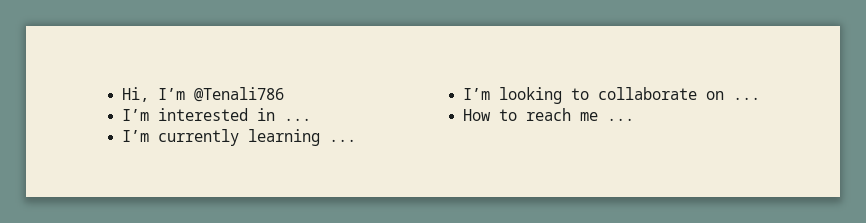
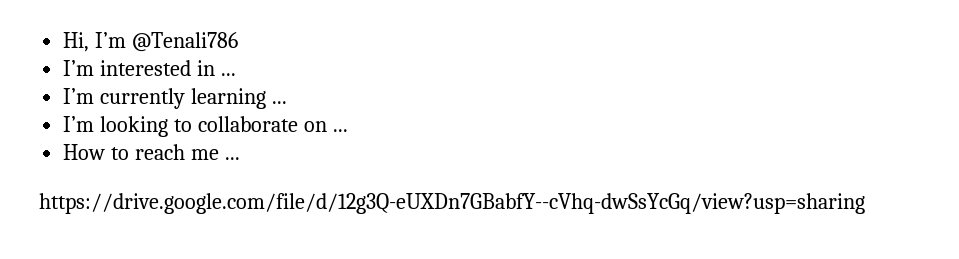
(635, 119) none -> [39,193,865,214] // https://drive.google.com/file/d/12g3Q-eUXDn7GBabfY--cVhq-dwSsYcGq/view?usp=sharing

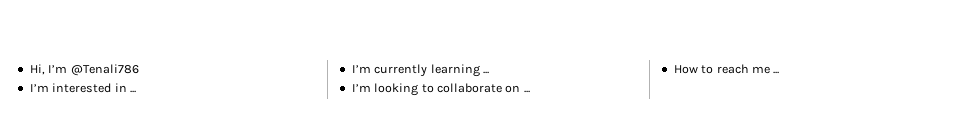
[39,193,865,214] // https://drive.google.com/file/d/12g3Q-eUXDn7GBabfY--cVhq-dwSsYcGq/view?usp=sharing -> (780, 72) none

